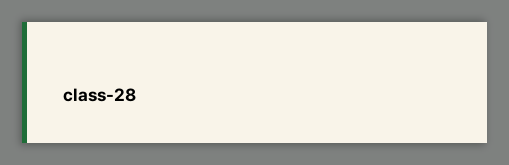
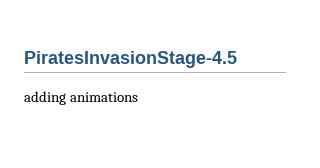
[63,88,136,102] class-28 -> [24,51,237,68] [24,91,138,105] PiratesInvasionStage-4.5 // adding animations

